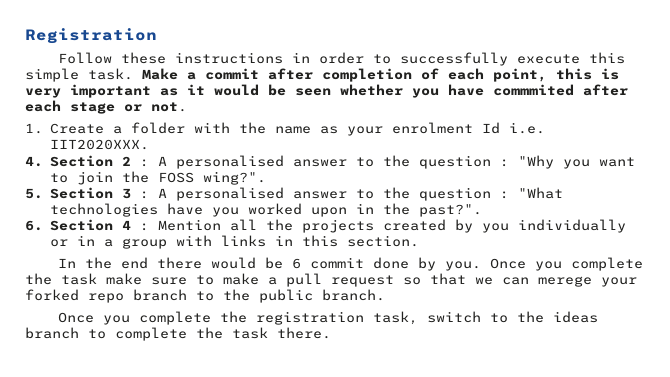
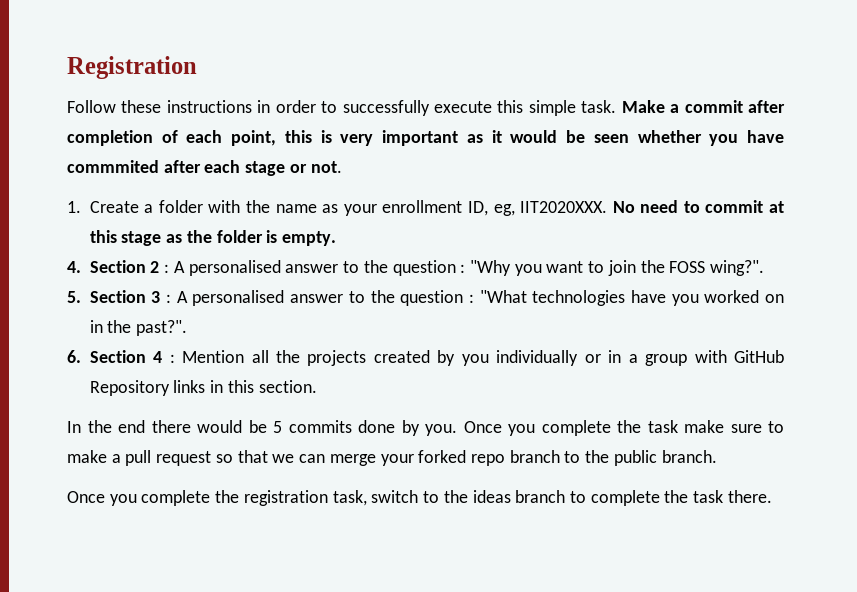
[391,122,545,134] [49,139,149,150] enrolment Id i.e. IIT2020XXX. -> [382,200,784,216] [89,230,337,246] enrollment ID, eg, IIT2020XXX. No need to commit at this stage as the folder is empty.
[310,207,347,217] upon -> [764,294,784,303] on
(212, 240) none -> [734,350,784,363] [89,380,170,396] GitHub Repository
[292,257,365,269] 6 commit -> [273,420,352,433] 5 commits
[538,276,592,287] merege -> [329,454,376,466] merge

